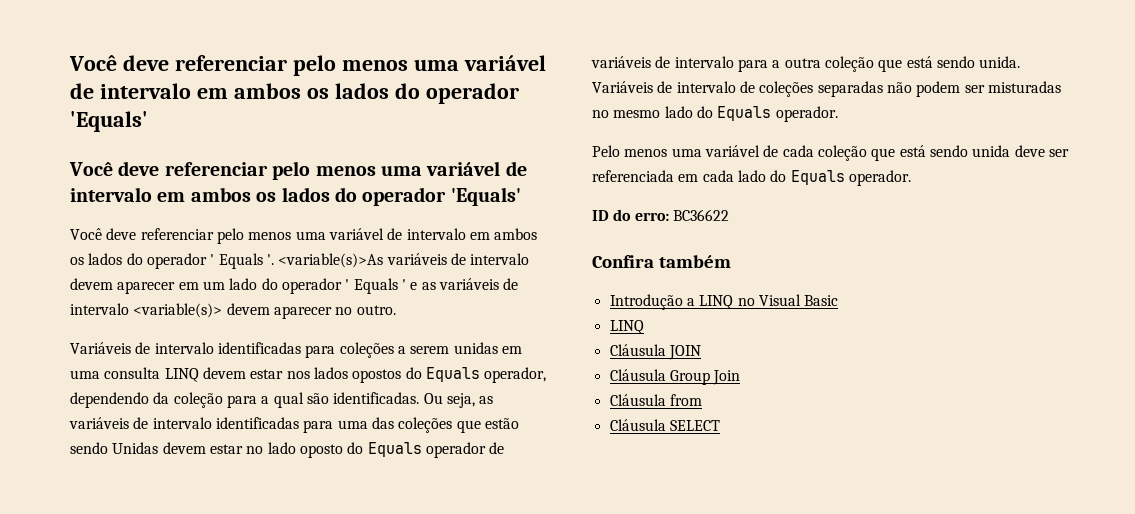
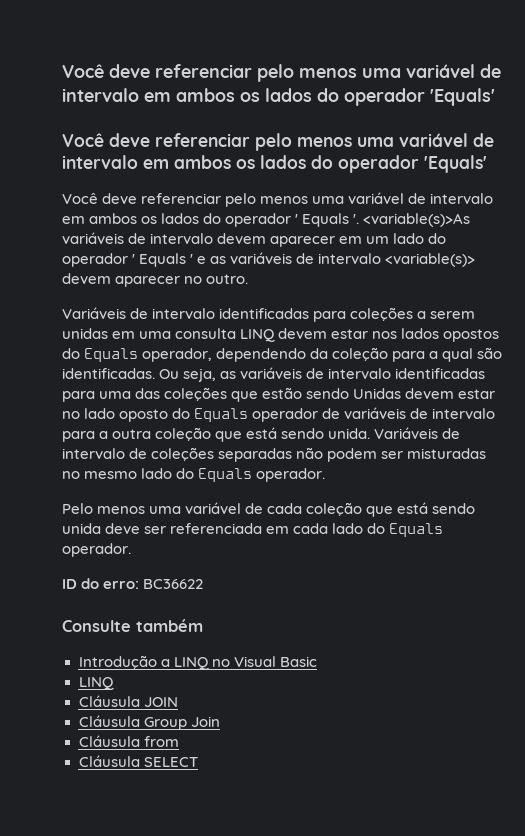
[592,255,654,268] Confira -> [62,620,131,632] Consulte

